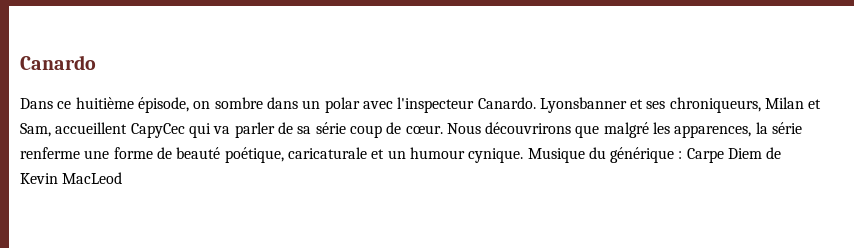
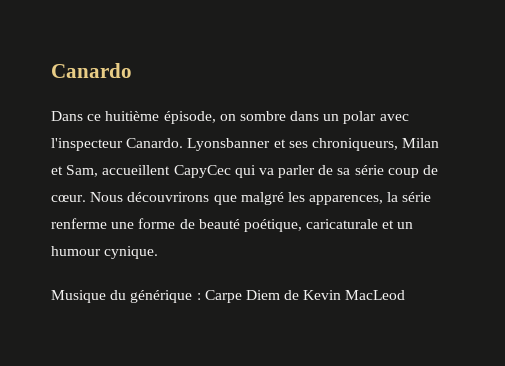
(524, 155) none -> (159, 252) //

